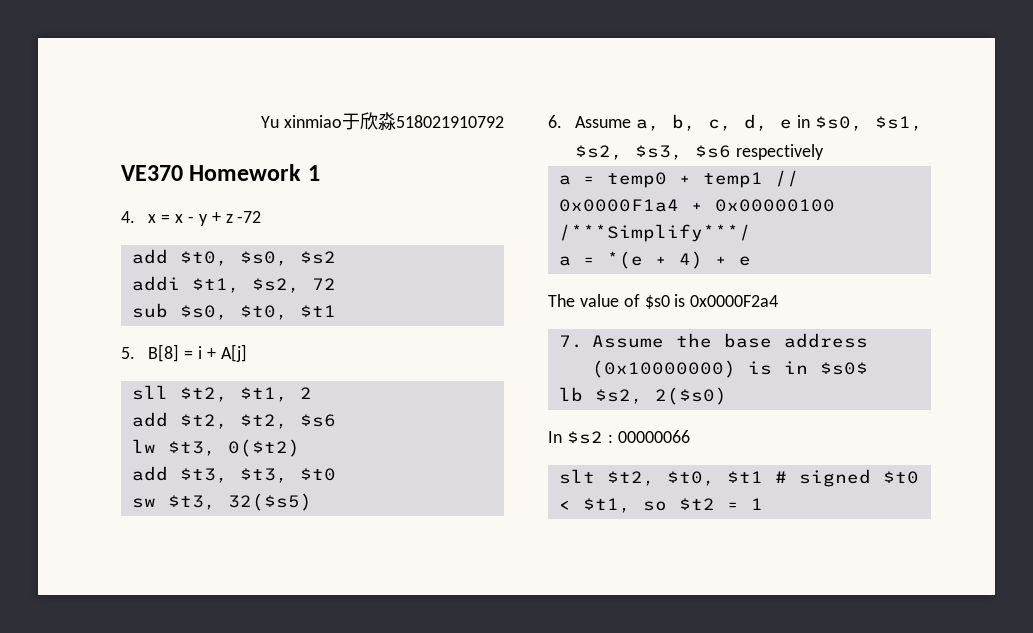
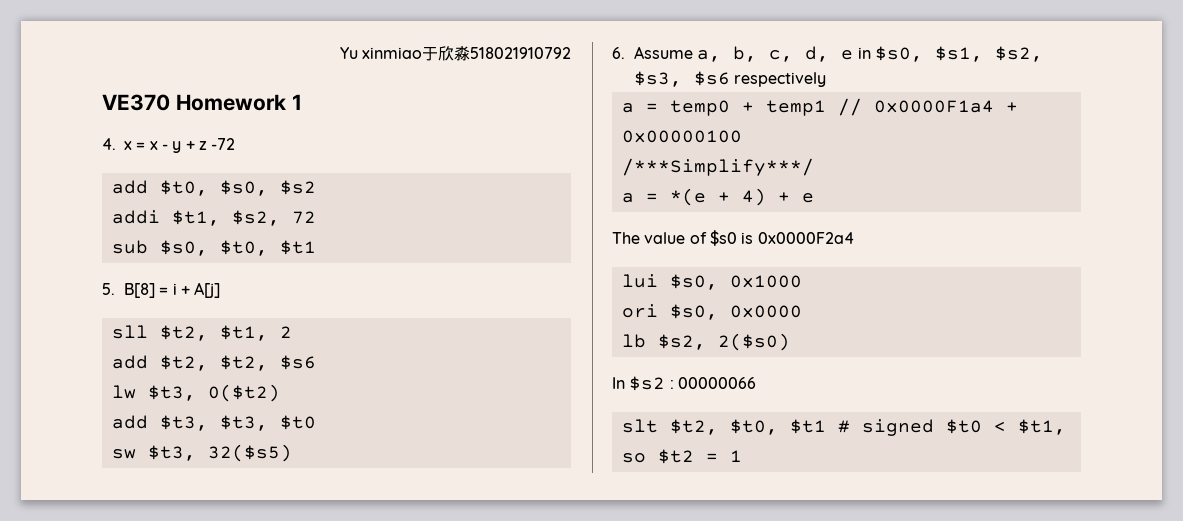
[558,333,868,348] [591,360,868,378] 7. Assume the base address (0x10000000) is in $s0$ -> [621,274,802,290] [621,304,802,320] lui $s0, 0x1000 // ori $s0, 0x0000

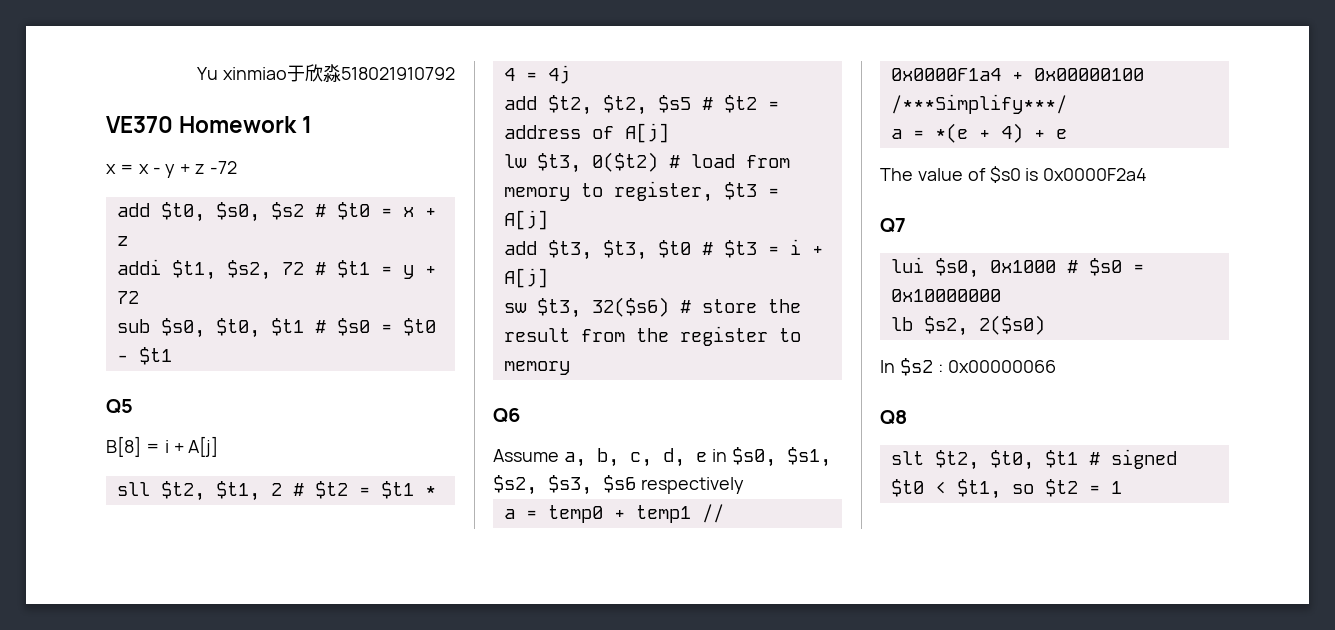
[102,138,116,150] 4. -> (313, 124) none
[111,210,316,226] [111,240,316,256] [102,283,115,295] // addi $t1, $s2, 72 // sub $s0, $t0, $t1 // 5. -> [314,202,436,220] [116,236,128,246] [116,259,436,280] [116,291,139,304] [116,318,436,338] [116,347,172,365] [106,399,133,414] # $t0 = x + z // addi $t1, $s2, 72 # $t1 = y + 72 // sub $s0, $t0, $t1 # $s0 = $t0 - $t1 // Q5 //
[111,355,316,371] [111,384,280,402] [111,415,316,431] [111,444,292,462] [612,47,625,59] // add $t2, $t2, $s6 // lw $t3, 0($t2) // add $t3, $t3, $t0 // sw $t3, 32($s5) // 6. -> [292,481,436,499] [503,65,570,84] [503,95,779,115] [503,123,669,143] [503,152,790,173] [503,181,779,202] [503,210,548,230] [503,239,823,260] [503,268,548,288] [503,297,801,318] [503,326,801,346] [503,361,570,375] [493,408,520,423] # $t2 = $t1 * 4 = 4j // add $t2, $t2, $s5 # $t2 = address of A[j] // lw $t3, 0($t2) # load from memory to register, $t3 = A[j] // add $t3, $t3, $t0 # $t3 = i + A[j] // sw $t3, 32($s6) # store the result from the register to memory // Q6 //
(854, 238) none -> [880,218,906,233] // Q7
[621,304,802,320] // ori $s0, 0x0000 -> [1066,258,1144,276] [890,289,1001,302] # $s0 = 0x10000000
[677,377,756,389] 00000066 -> [947,360,1056,373] [880,410,907,425] 0x00000066 // Q8

